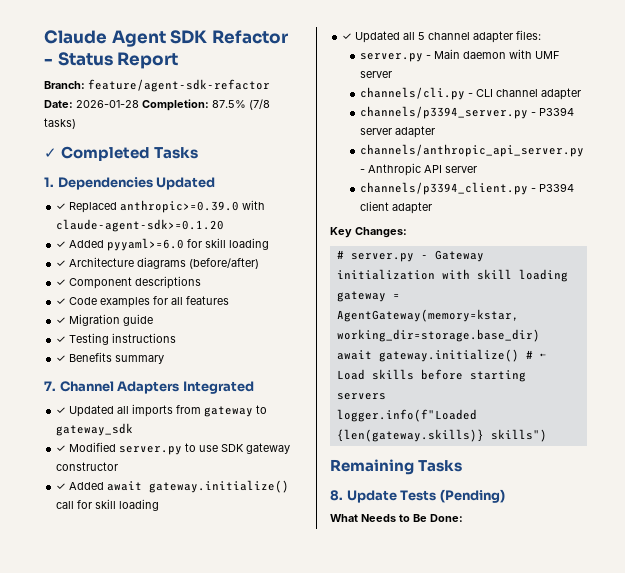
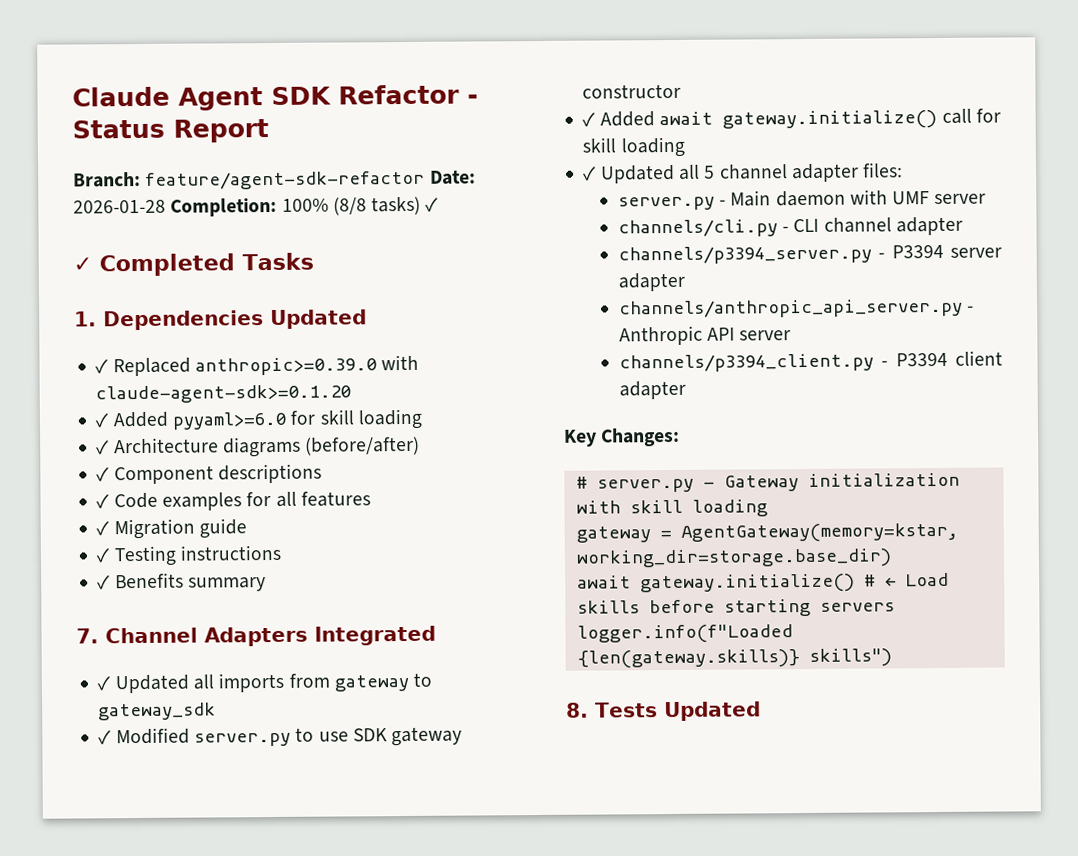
[212,99,270,110] 87.5% (7/8 -> [281,197,367,216] 100% (8/8
(76, 123) none -> [425,197,439,212] ✓
[330,459,463,475] // Remaining Tasks -> (892, 657) none
[346,489,505,503] [330,514,463,522] Update Tests (Pending) // What Needs to Be Done: -> [595,701,761,722] Tests Updated

